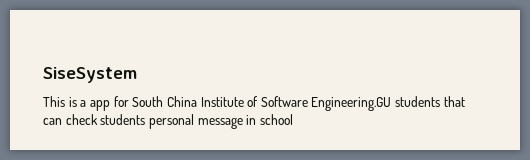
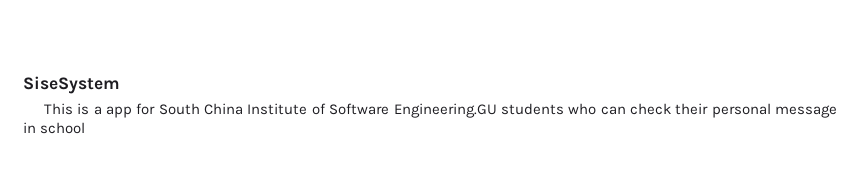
[443,96,465,107] that -> [568,103,597,115] who
[100,114,146,125] students -> [675,103,709,115] their

